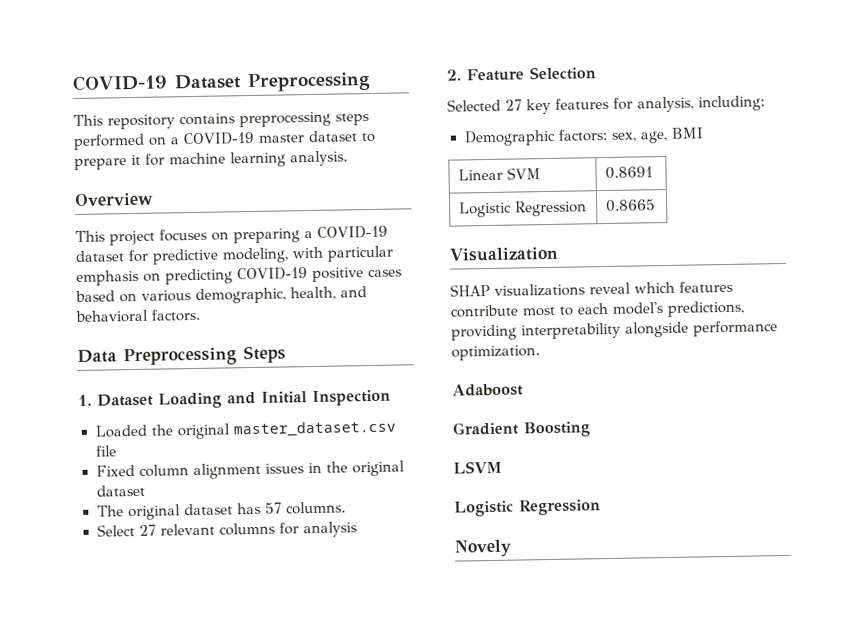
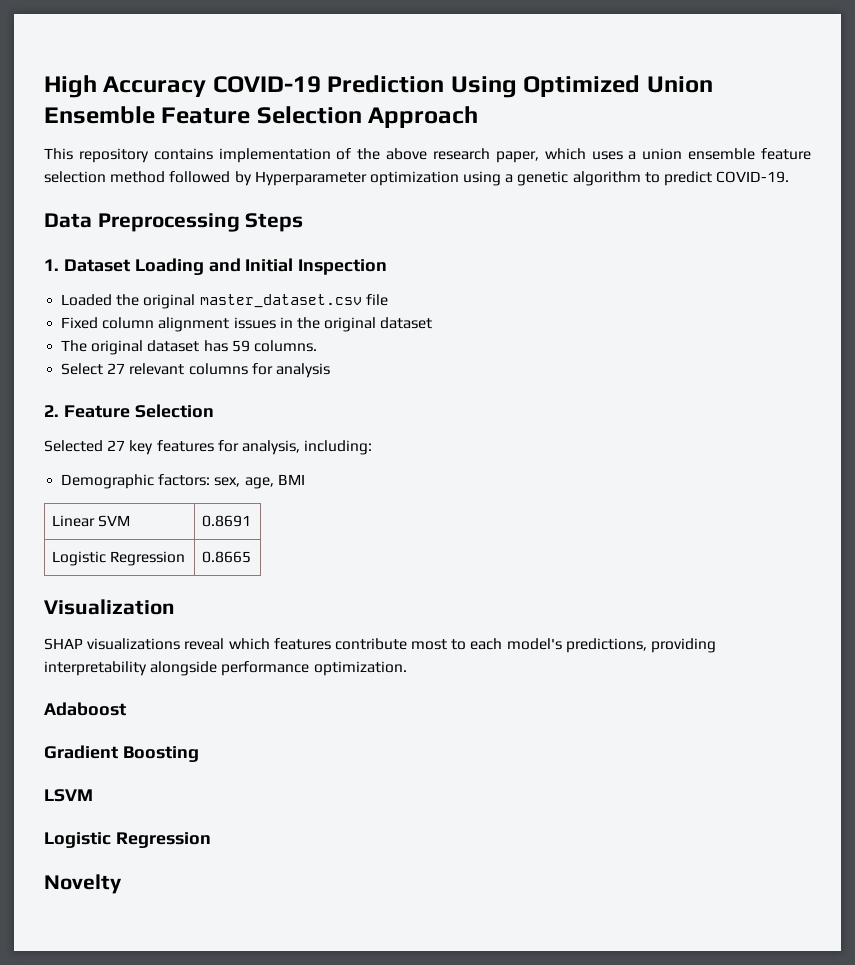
[72,71,371,93] [73,111,369,130] [73,130,376,151] [74,150,348,170] [74,192,154,206] [75,225,388,246] [75,245,394,265] [76,267,402,286] [75,286,367,304] [75,308,201,323] COVID-19 Dataset Preprocessing // This repository contains preprocessing steps performed on a COVID-19 master dataset to prepare it for machine learning analysis. // Overview // This project focuses on preparing a COVID-19 dataset for predictive modeling, with particular emphasis on predicting COVID-19 positive cases based on various demographic, health, and behavioral factors. -> [44,75,713,98] [44,106,479,128] [44,148,811,163] [44,171,790,186] High Accuracy COVID-19 Prediction Using Optimized Union Ensemble Feature Selection Approach // This repository contains implementation of the above research paper, which uses a union ensemble feature selection method followed by Hyperparameter optimization using a genetic algorithm to predict COVID-19.
[264,502,282,514] 57 -> [231,340,250,352] 59
[454,539,512,558] Novely -> [44,874,122,894] Novelty

